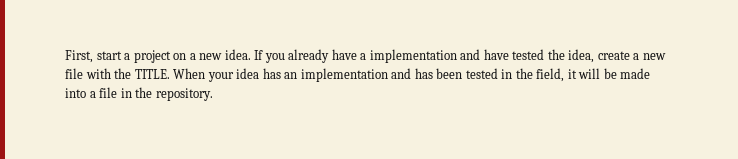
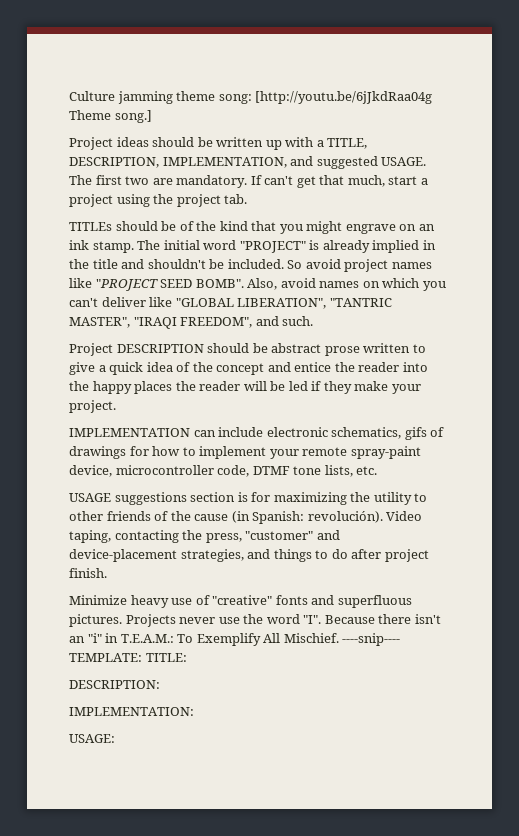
[65,49,666,63] [65,68,651,82] [65,87,213,101] First, start a project on a new idea. If you already have a implementation and have tested the idea, create a new file with the TITLE. When your idea has an implementation and has been tested in the field, it will be made into a file in the repository. -> [69,91,433,104] [69,110,152,123] [69,137,368,150] [69,156,427,169] [69,175,428,188] [69,194,248,207] [69,221,435,234] [69,240,436,253] [69,259,432,272] [69,278,446,291] [69,297,392,309] [69,316,314,329] [69,343,426,356] [69,362,428,375] [69,381,421,394] [69,400,116,413] [69,427,445,440] [69,446,421,459] [69,465,378,477] [69,492,428,505] [69,511,423,524] [69,530,340,543] [69,549,429,562] [69,568,107,578] [69,595,412,608] [69,614,441,627] [69,633,401,646] [69,653,187,662] [69,680,160,689] [69,707,194,716] [69,734,115,743] Culture jamming theme song: [http://youtu.be/6jJkdRaa04g Theme song.] // Project ideas should be written up with a TITLE, DESCRIPTION, IMPLEMENTATION, and suggested USAGE. The first two are mandatory. If can't get that much, start a project using the project tab. // TITLEs should be of the kind that you might engrave on an ink stamp. The initial word "PROJECT" is already implied in the title and shouldn't be included. So avoid project names like "PROJECT SEED BOMB". Also, avoid names on which you can't deliver like "GLOBAL LIBERATION", "TANTRIC MASTER", "IRAQI FREEDOM", and such. // Project DESCRIPTION should be abstract prose written to give a quick idea of the concept and entice the reader into the happy places the reader will be led if they make your project. // IMPLEMENTATION can include electronic schematics, gifs of drawings for how to implement your remote spray-paint device, microcontroller code, DTMF tone lists, etc. // USAGE suggestions section is for maximizing the utility to other friends of the cause (in Spanish: revolución). Video taping, contacting the press, "customer" and device-placement strategies, and things to do after project finish. // Minimize heavy use of "creative" fonts and superfluous pictures. Projects never use the word "I". Because there isn't an "i" in T.E.A.M.: To Exemplify All Mischief. ----snip---- TEMPLATE: TITLE: // DESCRIPTION: // IMPLEMENTATION: // USAGE:

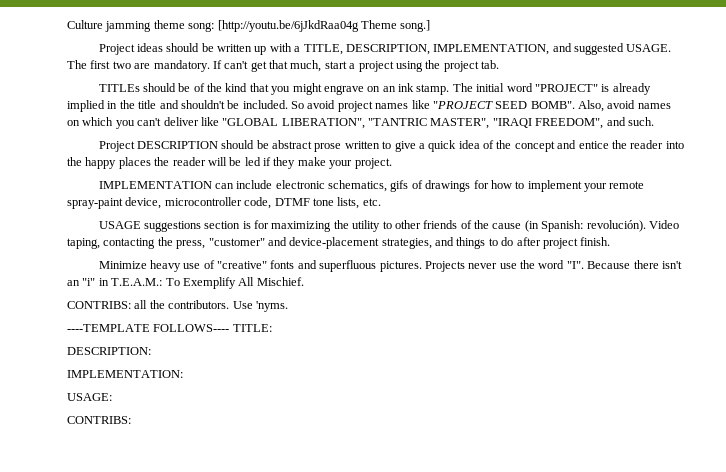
[342,633,401,646] [69,653,142,662] ----snip---- TEMPLATE: -> [67,300,288,312] [67,324,230,332] // CONTRIBS: all the contributors. Use 'nyms. // ----TEMPLATE FOLLOWS----
(115, 738) none -> [67,416,131,424] // CONTRIBS:

